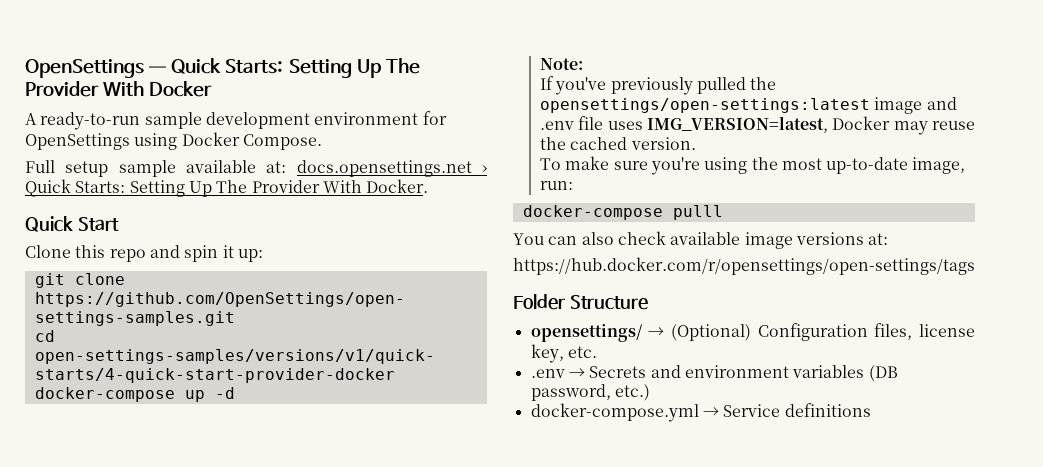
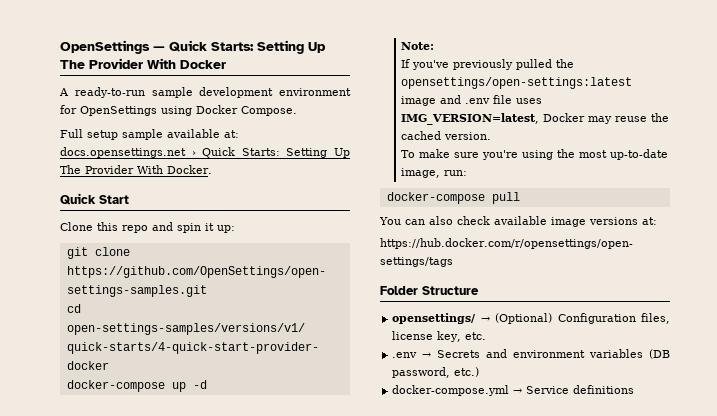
[672,205,723,220] pulll -> [491,192,520,204] pull

